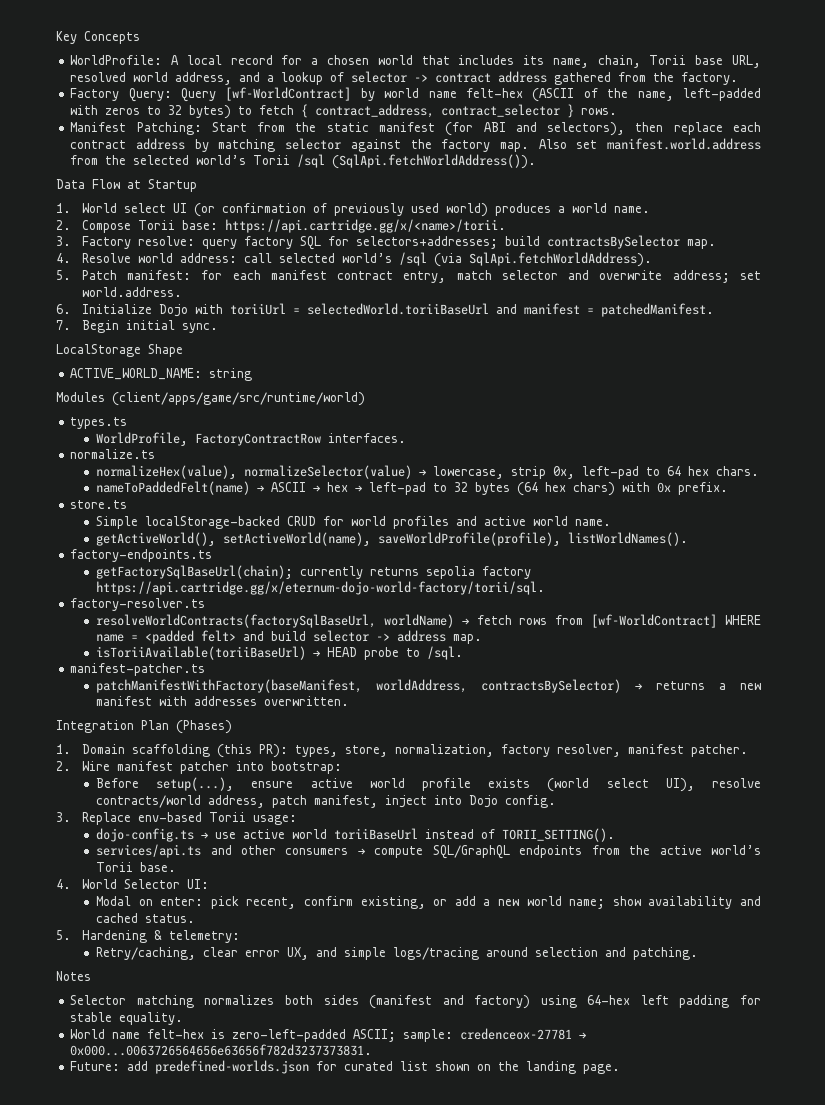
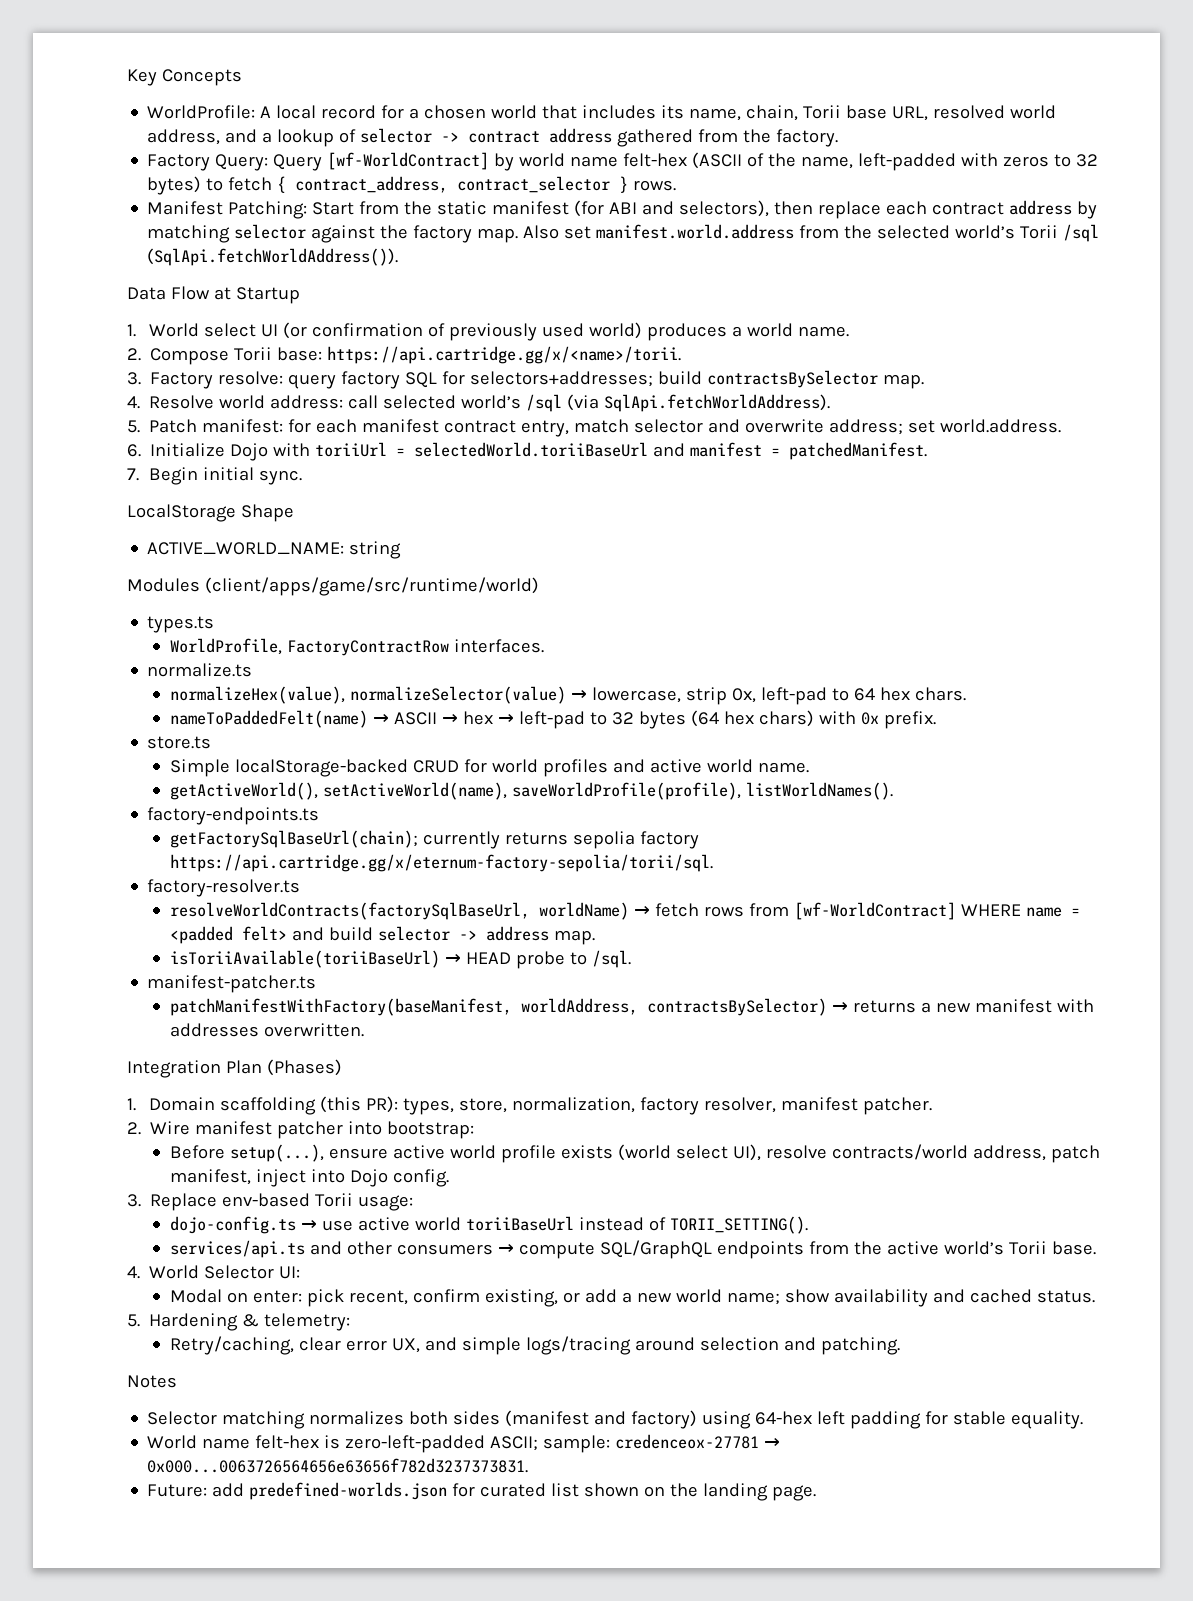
[96,581,546,595] https://api.cartridge.gg/x/eternum-dojo-world-factory/torii/sql. -> [169,854,713,872] https://api.cartridge.gg/x/eternum-factory-sepolia/torii/sql.

